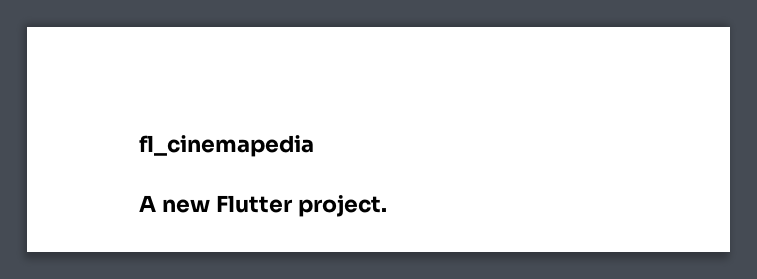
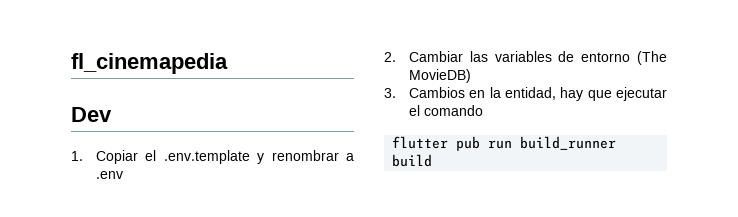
[139,195,387,217] A new Flutter project. -> [71,107,112,122] [71,150,354,164] [95,171,123,179] [384,51,667,65] [408,69,471,83] [384,87,667,101] [408,105,483,116] [392,136,617,151] [392,154,433,167] Dev // 1. Copiar el .env.template y renombrar a .env // 2. Cambiar las variables de entorno (The MovieDB) // 3. Cambios en la entidad, hay que ejecutar el comando // flutter pub run build_runner build

